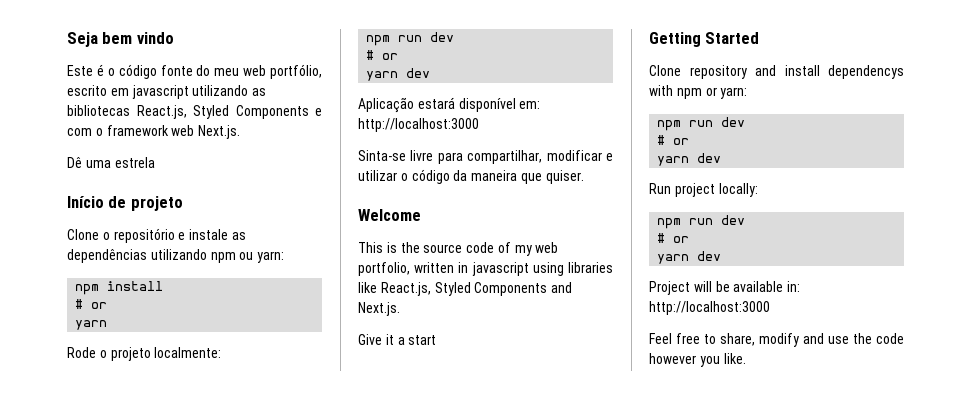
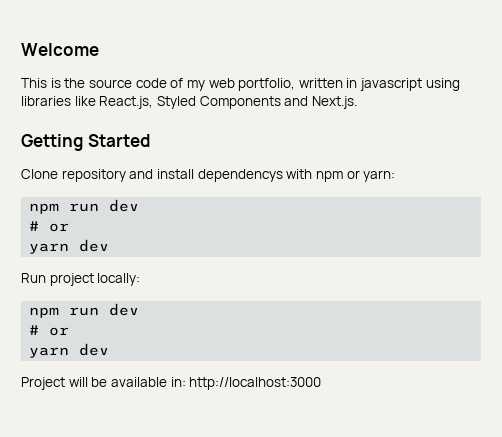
[67,32,174,47] [67,64,322,79] [67,85,267,99] [67,105,322,119] [67,125,241,139] [67,157,155,168] [67,196,183,211] [67,228,246,243] [67,249,285,263] [75,281,164,295] [75,299,108,309] [75,320,108,330] [67,347,222,361] [366,32,455,46] [366,50,399,60] [366,68,431,81] [358,97,541,113] [358,118,479,132] [358,150,613,164] [358,169,584,184] Seja bem vindo // Este é o código fonte do meu web portfólio, escrito em javascript utilizando as bibliotecas React.js, Styled Components e com o framework web Next.js. // Dê uma estrela // Início de projeto // Clone o repositório e instale as dependências utilizando npm ou yarn: // npm install // # or // yarn // Rode o projeto localmente: // npm run dev // # or // yarn dev // Aplicação estará disponível em: http://localhost:3000 // Sinta-se livre para compartilhar, modificar e utilizar o código da maneira que quiser. // -> (21, 49) none
[358,334,437,345] // Give it a start -> (357, 102) none
[649,333,904,347] [649,353,746,367] // Feel free to share, modify and use the code however you like. -> (322, 383) none

